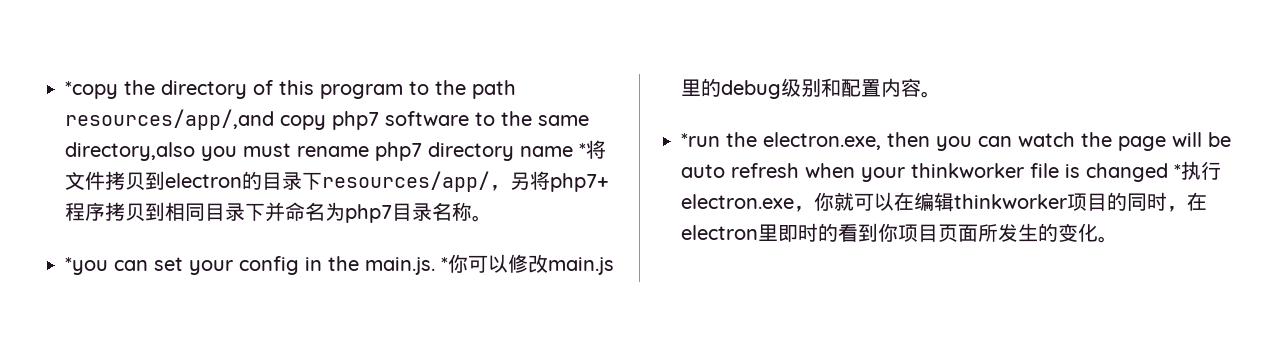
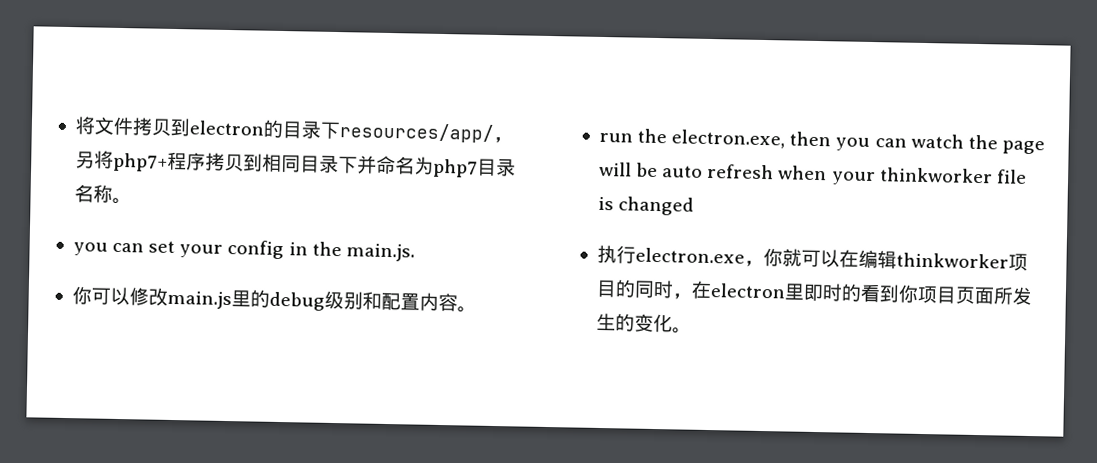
[65,80,516,99] [65,109,589,130] [65,142,586,161] *copy the directory of this program to the path resources/app/,and copy php7 software to the same directory,also you must rename php7 directory name * -> (74, 125) none
[65,257,108,275] *you -> [72,242,108,256] you
[441,257,448,271] * -> (415, 252) //
[681,133,720,147] *run -> [598,132,633,143] run
[1174,164,1181,178] * -> (695, 206) //

